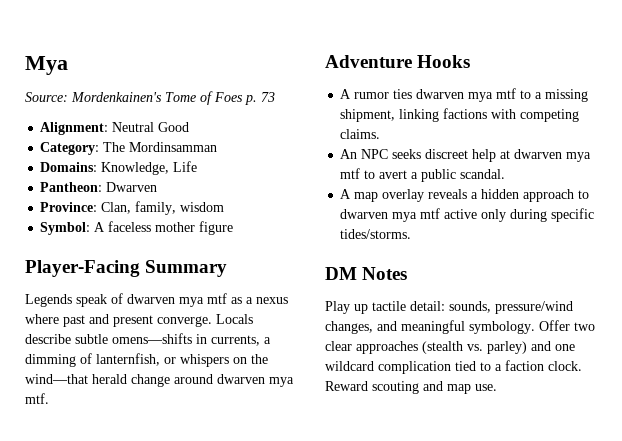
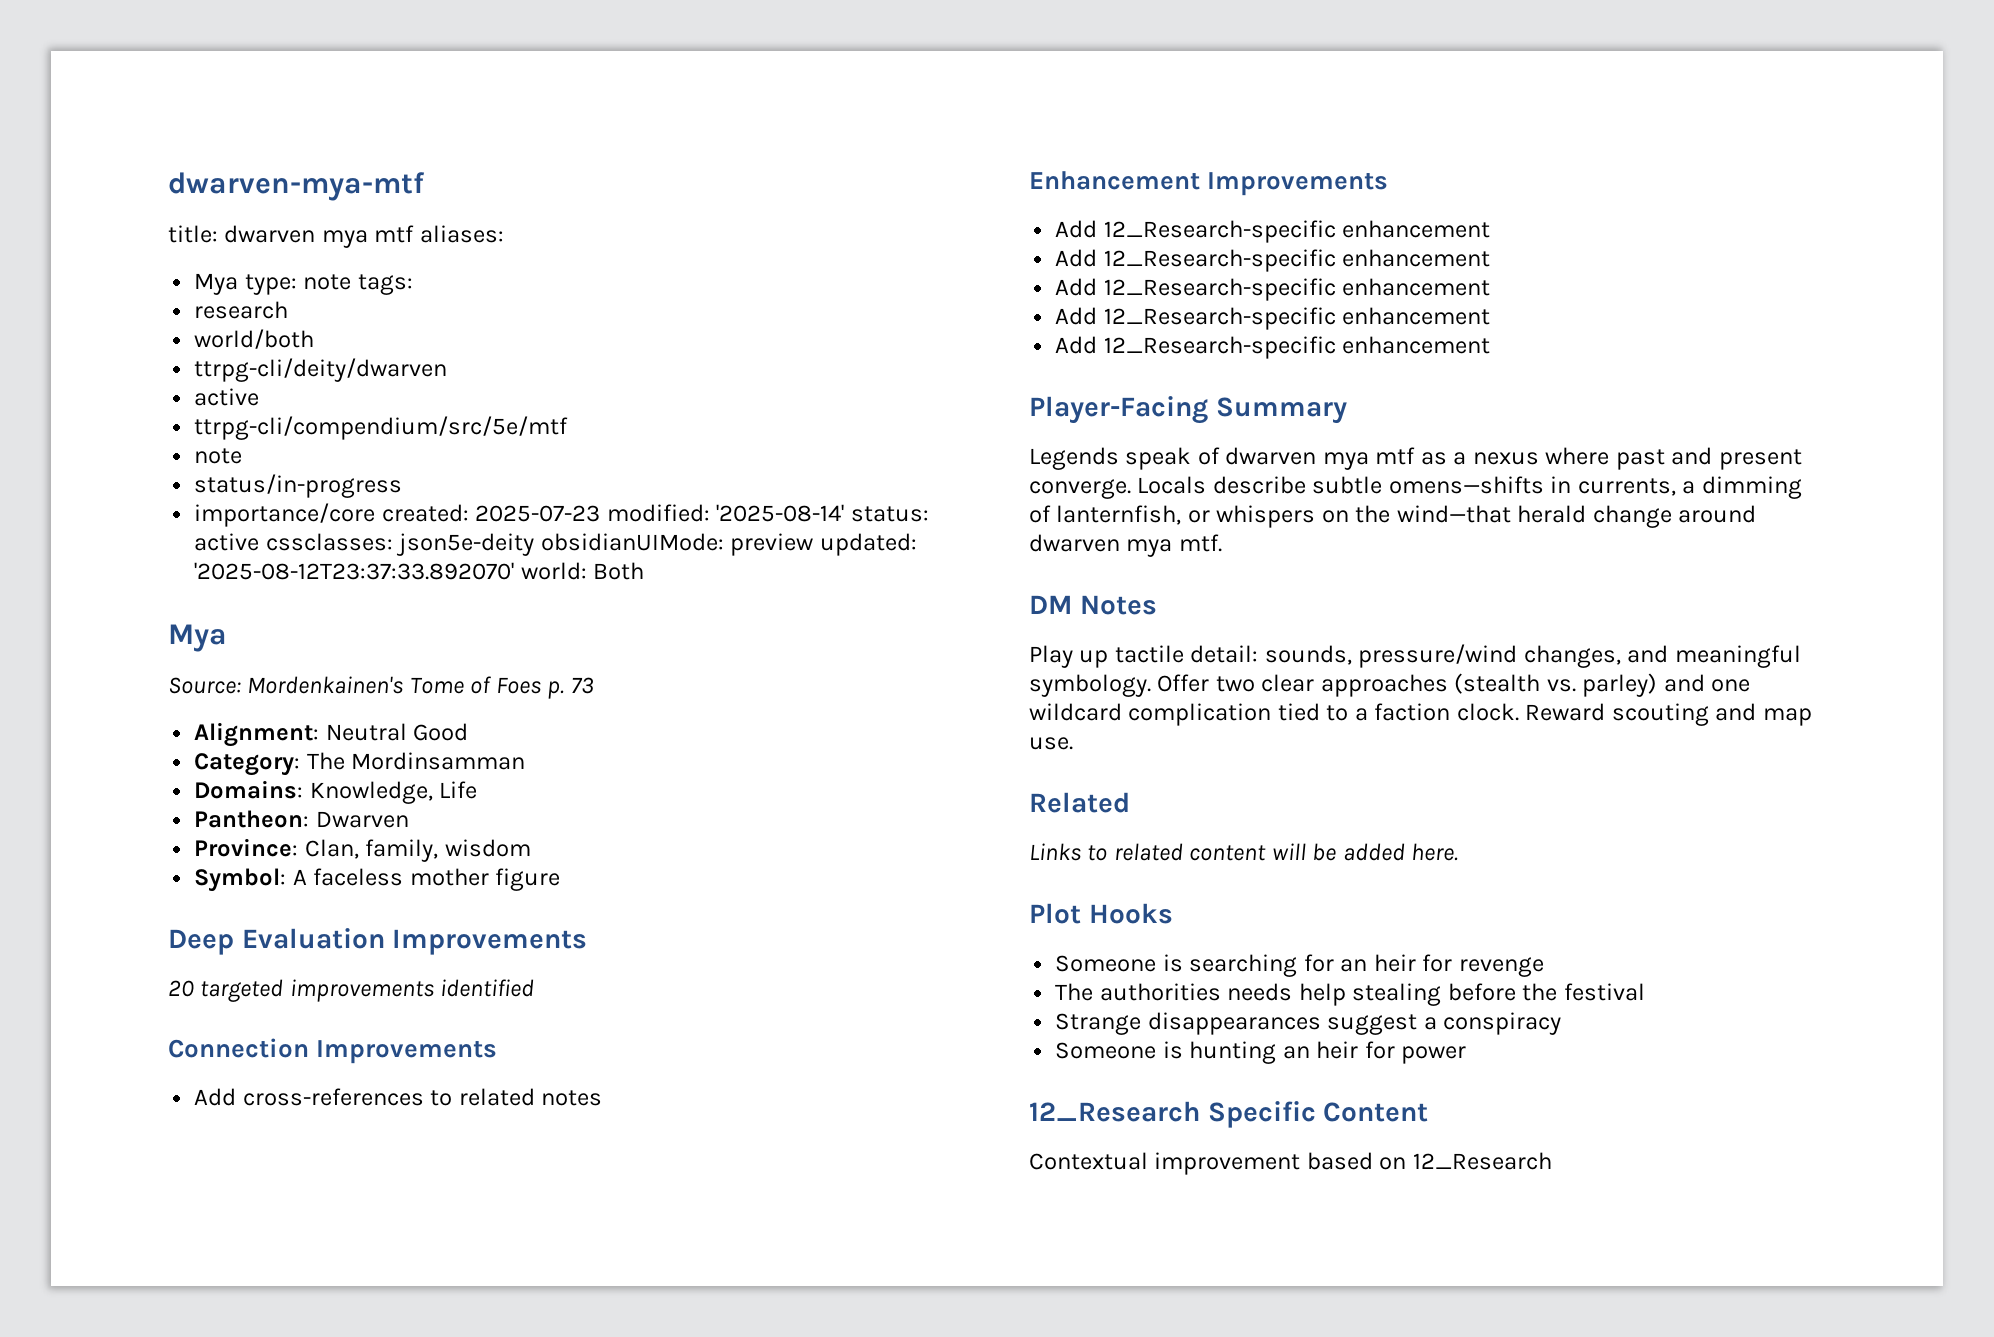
(25, 65) none -> [168,172,425,201] [168,225,504,248] [194,273,413,295] [194,301,289,319] [194,329,315,349] [194,358,448,382] [194,388,260,406] [194,416,569,440] [194,448,243,464] [194,474,403,498] [194,503,929,527] [194,533,917,556] [194,562,645,580] dwarven-mya-mtf // title: dwarven mya mtf aliases: // Mya type: note tags: // research // world/both // ttrpg-cli/deity/dwarven // active // ttrpg-cli/compendium/src/5e/mtf // note // status/in-progress // importance/core created: 2025-07-23 modified: '2025-08-14' status: active cssclasses: json5e-deity obsidianUIMode: preview updated: '2025-08-12T23:37:33.892070' world: Both //
(234, 228) none -> [168,928,588,955] [168,979,535,1002] [168,1038,498,1064] [194,1088,603,1106] [1029,171,1389,196] [1055,220,1491,243] [1055,249,1491,272] [1055,278,1491,301] [1055,307,1491,330] [1055,336,1491,359] // Deep Evaluation Improvements // 20 targeted improvements identified // Connection Improvements // Add cross-references to related notes // Enhancement Improvements // Add 12_Research-specific enhancement // Add 12_Research-specific enhancement // Add 12_Research-specific enhancement // Add 12_Research-specific enhancement // Add 12_Research-specific enhancement
[325,55,471,68] [340,88,589,102] [340,108,580,122] [340,129,381,139] [340,149,592,162] [340,168,506,182] [340,189,590,202] [340,208,595,222] [340,229,412,239] // Adventure Hooks // A rumor ties dwarven mya mtf to a missing shipment, linking factions with competing claims. // An NPC seeks discreet help at dwarven mya mtf to avert a public scandal. // A map overlay reveals a hidden approach to dwarven mya mtf active only during specific tides/storms. -> (1222, 543) none
(497, 387) none -> [1029,792,1130,813] [1029,843,1459,861] [1029,903,1173,924] [1055,954,1544,977] [1055,983,1645,1006] [1055,1012,1562,1035] [1055,1041,1467,1064] [1029,1101,1429,1128] [1029,1152,1552,1175] // Related // Links to related content will be added here. // Plot Hooks // Someone is searching for an heir for revenge // The authorities needs help stealing before the festival // Strange disappearances suggest a conspiracy // Someone is hunting an heir for power // 12_Research Specific Content // Contextual improvement based on 12_Research

